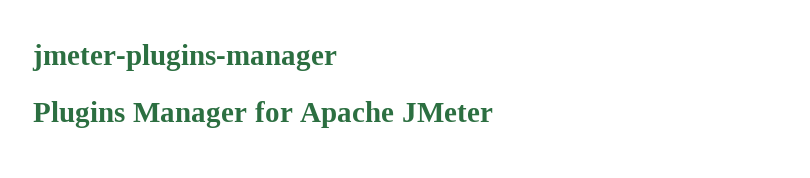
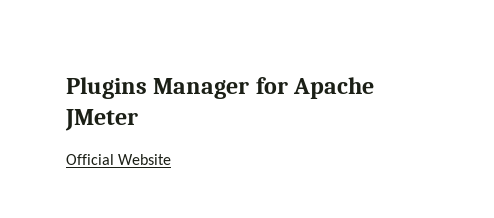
[32,44,337,71] jmeter-plugins-manager // -> (66, 88) none
(494, 112) none -> [66,154,172,165] // Official Website

